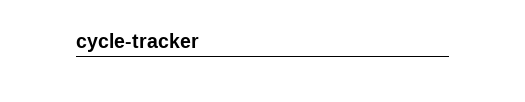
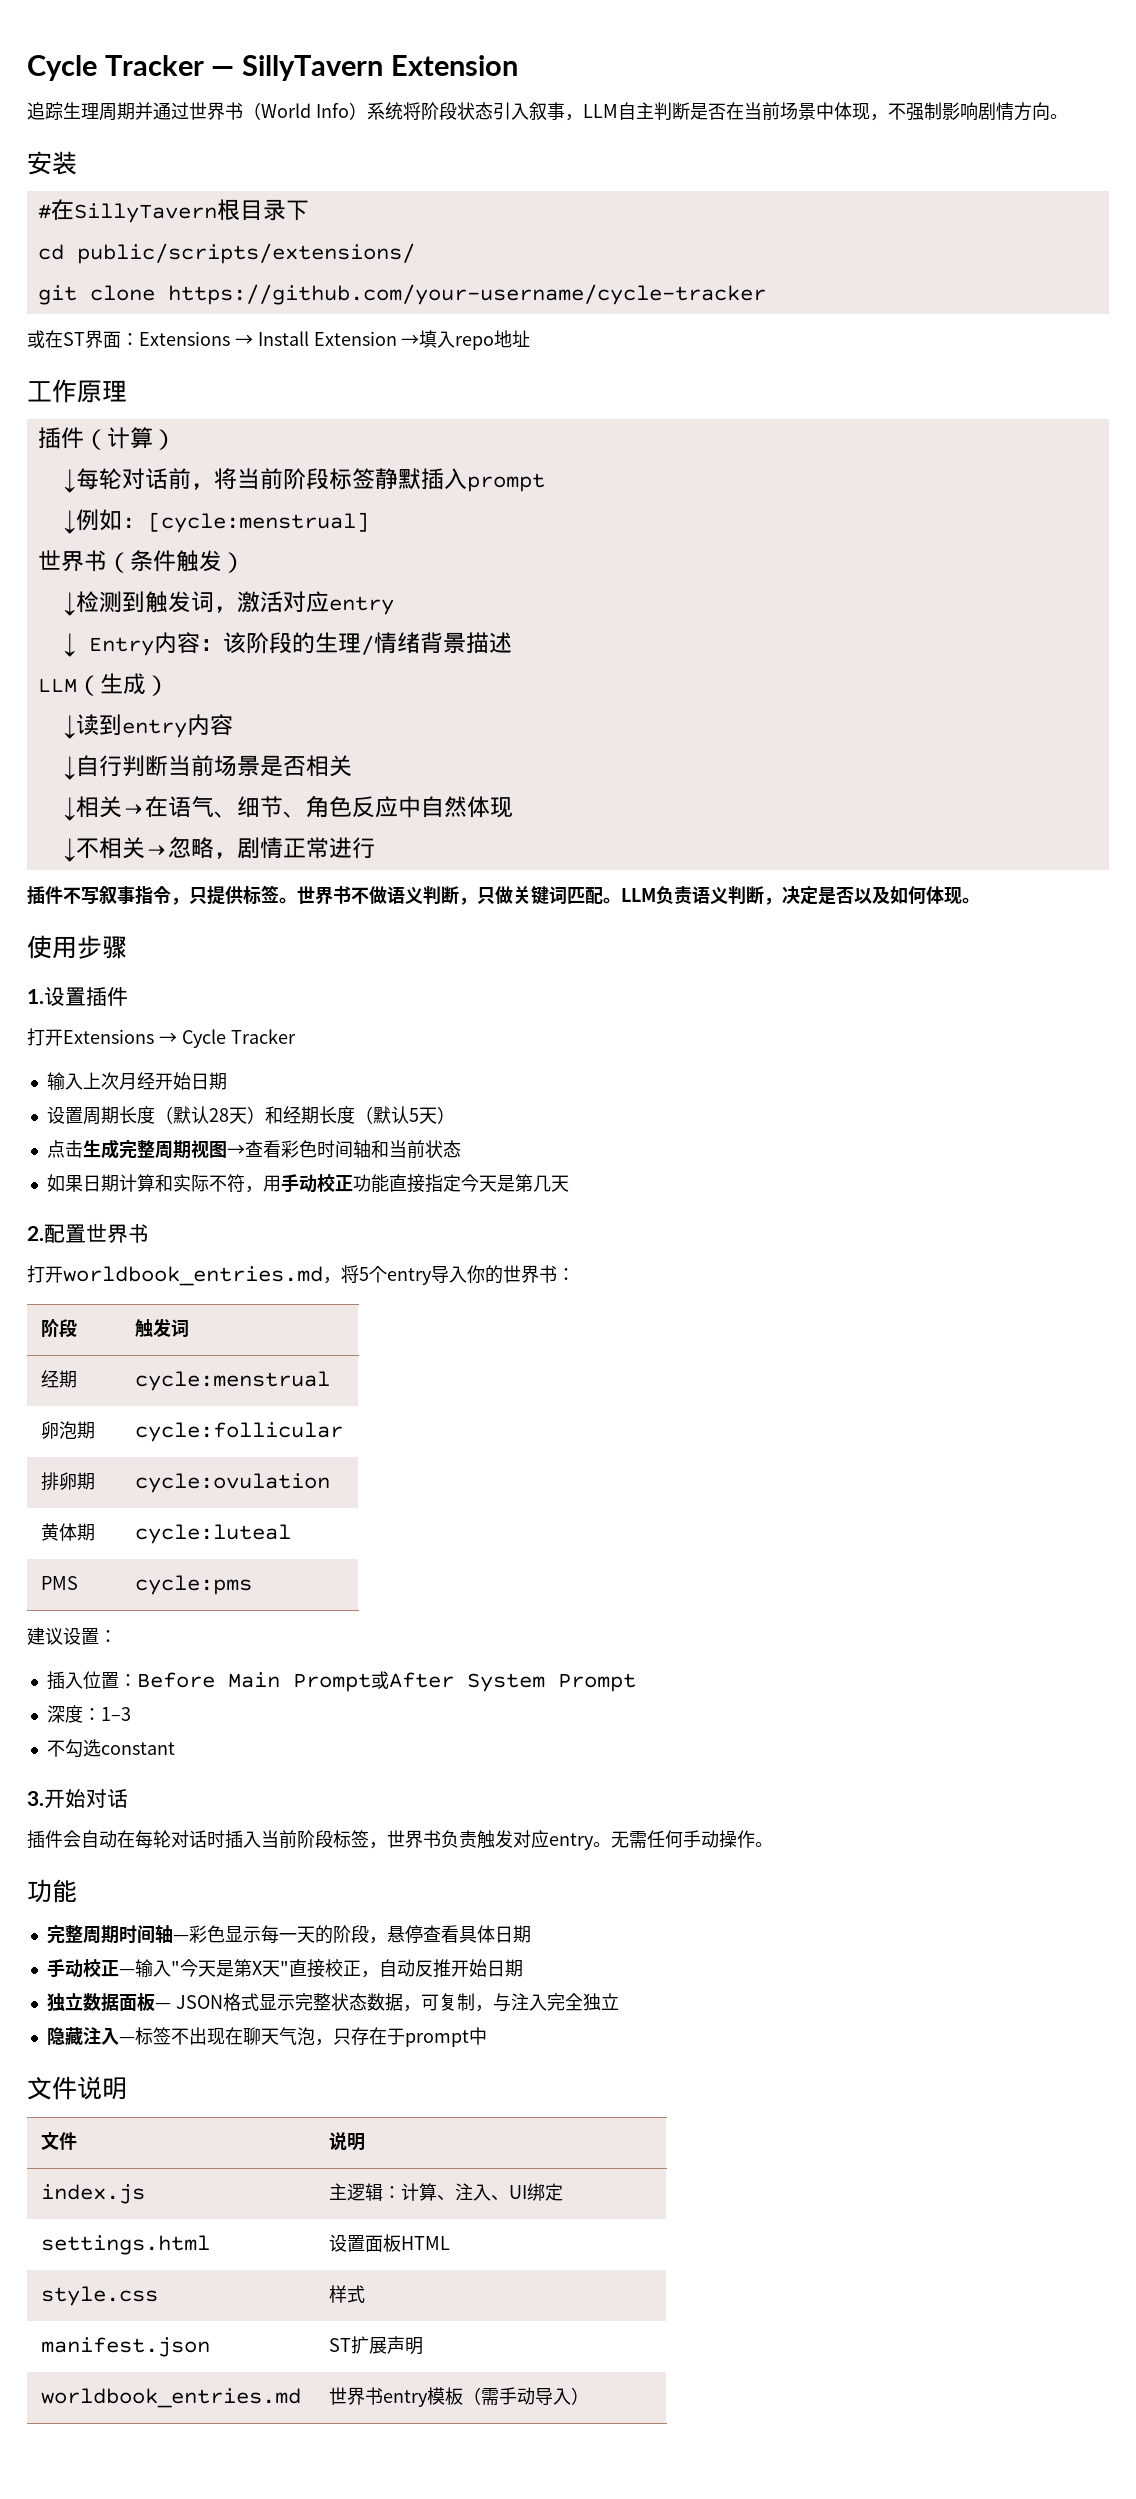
[76,33,199,52] cycle-tracker -> [27,55,518,81] [27,102,1068,121] [27,151,77,175] [37,199,309,223] [37,243,415,264] [37,284,766,305] [27,330,531,350] [27,379,127,403] [37,427,176,450] [63,468,545,493] [63,509,369,534] [37,550,245,573] [63,591,394,616] [63,632,512,657] [37,673,169,696] [63,714,233,739] [63,755,352,780] [63,795,513,821] [63,837,375,862] [27,885,980,905] [27,935,127,959] [27,987,128,1006] [27,1028,296,1048] [46,1072,227,1091] [46,1106,455,1125] [46,1139,461,1159] [46,1174,569,1193] [27,1223,149,1243] [27,1265,575,1286] [40,1318,77,1338] [134,1318,189,1337] [40,1370,77,1388] [134,1371,330,1391] [40,1421,95,1439] [134,1422,343,1442] [40,1472,95,1491] [134,1473,330,1493] [40,1523,95,1541] [134,1524,291,1544] [40,1576,78,1590] [134,1575,252,1595] [27,1627,117,1645] [46,1671,636,1692] [46,1705,131,1723] [46,1739,175,1758] [27,1788,128,1809] [27,1830,773,1850] [27,1879,77,1903] [46,1925,531,1944] [46,1959,523,1978] [46,1993,619,2012] [46,2027,487,2047] [27,2076,127,2100] [40,2132,77,2150] [328,2132,365,2151] [40,2184,145,2204] [328,2183,563,2201] [40,2235,210,2255] [328,2234,450,2252] [40,2286,158,2306] [328,2285,365,2303] [40,2337,210,2357] [328,2336,423,2355] [40,2388,301,2408] [328,2387,589,2407] Cycle Tracker — SillyTavern Extension // 追踪生理周期并通过世界书（World Info）系统将阶段状态引入叙事，LLM自主判断是否在当前场景中体现，不强制影响剧情方向。 // 安装 // #在SillyTavern根目录下 // cd public/scripts/extensions/ // git clone https://github.com/your-username/cycle-tracker // 或在ST界面：Extensions → Install Extension →填入repo地址 // 工作原理 // 插件（计算） // ↓每轮对话前，将当前阶段标签静默插入prompt // ↓例如: [cycle:menstrual] // 世界书（条件触发） // ↓检测到触发词，激活对应entry // ↓ Entry内容：该阶段的生理/情绪背景描述 // LLM（生成） // ↓读到entry内容 // ↓自行判断当前场景是否相关 // ↓相关→在语气、细节、角色反应中自然体现 // ↓不相关→忽略，剧情正常进行 // 插件不写叙事指令，只提供标签。世界书不做语义判断，只做关键词匹配。LLM负责语义判断，决定是否以及如何体现。 // 使用步骤 // 1.设置插件 // 打开Extensions → Cycle Tracker // 输入上次月经开始日期 // 设置周期长度（默认28天）和经期长度（默认5天） // 点击生成完整周期视图→查看彩色时间轴和当前状态 // 如果日期计算和实际不符，用手动校正功能直接指定今天是第几天 // 2.配置世界书 // 打开worldbook_entries.md，将5个entry导入你的世界书： // 阶段 | 触发词 // 经期 | cycle:menstrual // 卵泡期 | cycle:follicular // 排卵期 | cycle:ovulation // 黄体期 | cycle:luteal // PMS | cycle:pms // 建议设置： // 插入位置：Before Main Prompt或After System Prompt // 深度：1–3 // 不勾选constant // 3.开始对话 // 插件会自动在每轮对话时插入当前阶段标签，世界书负责触发对应entry。无需任何手动操作。 // 功能 // 完整周期时间轴—彩色显示每一天的阶段，悬停查看具体日期 // 手动校正—输入"今天是第X天"直接校正，自动反推开始日期 // 独立数据面板— JSON格式显示完整状态数据，可复制，与注入完全独立 // 隐藏注入—标签不出现在聊天气泡，只存在于prompt中 // 文件说明 // 文件 | 说明 // index.js | 主逻辑：计算、注入、UI绑定 // settings.html | 设置面板HTML // style.css | 样式 // manifest.json | ST扩展声明 // worldbook_entries.md | 世界书entry模板（需手动导入）

